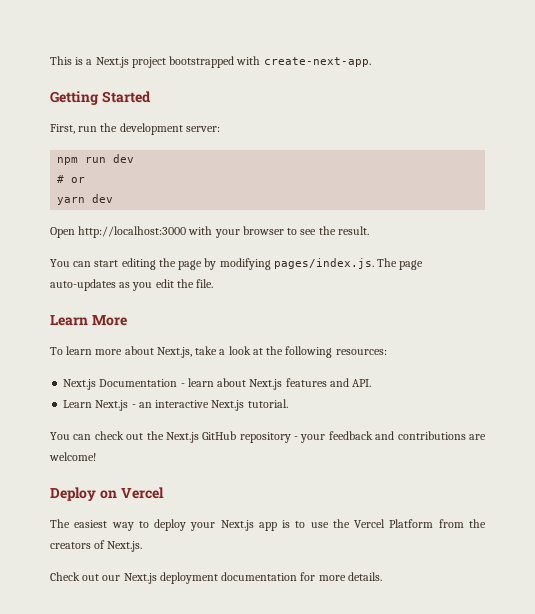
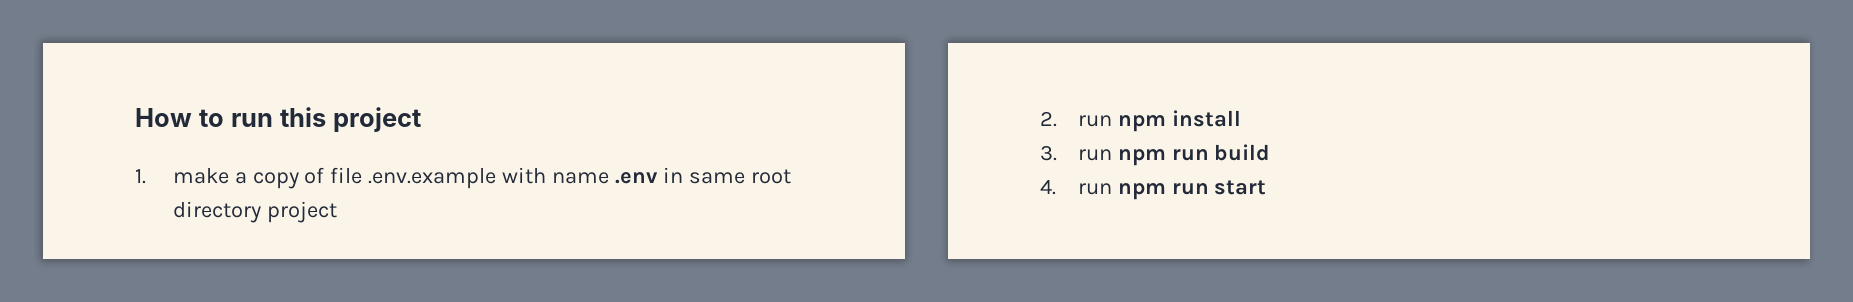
[50,56,371,68] [50,91,151,105] [50,123,220,135] [57,154,135,165] [57,175,86,183] [57,194,114,205] [50,226,369,238] [50,258,424,270] [50,279,214,291] [50,315,127,326] [50,346,387,358] [63,378,372,390] [63,399,288,411] [50,431,486,443] [49,452,96,461] [50,487,164,501] [50,519,486,531] [50,540,143,552] [50,572,382,584] This is a Next.js project bootstrapped with create-next-app. // Getting Started // First, run the development server: // npm run dev // # or // yarn dev // Open http://localhost:3000 with your browser to see the result. // You can start editing the page by modifying pages/index.js. The page auto-updates as you edit the file. // Learn More // To learn more about Next.js, take a look at the following resources: // Next.js Documentation - learn about Next.js features and API. // Learn Next.js - an interactive Next.js tutorial. // You can check out the Next.js GitHub repository - your feedback and contributions are welcome! // Deploy on Vercel // The easiest way to deploy your Next.js app is to use the Vercel Platform from the creators of Next.js. // Check out our Next.js deployment documentation for more details. -> [135,107,421,132] [135,167,791,189] [172,201,337,223] [1040,110,1241,132] [1040,144,1271,166] [1040,179,1267,200] How to run this project // 1. make a copy of file .env.example with name .env in same root directory project // 2. run npm install // 3. run npm run build // 4. run npm run start

